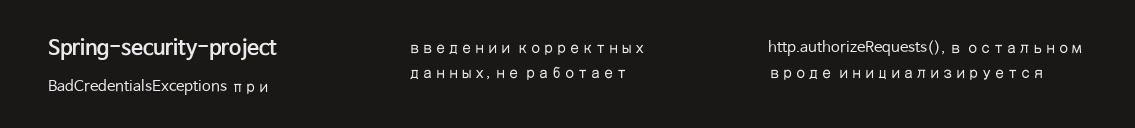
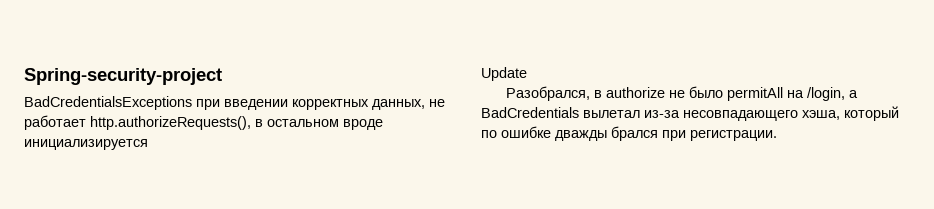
(1045, 74) none -> [481,67,527,81] [505,86,858,101] [481,106,899,121] [481,126,777,141] // Update // Разобрался, в authorize не было permitAll на /login, а BadCredentials вылетал из-за несовпадающего хэша, который по ошибке дважды брался при регистрации.

